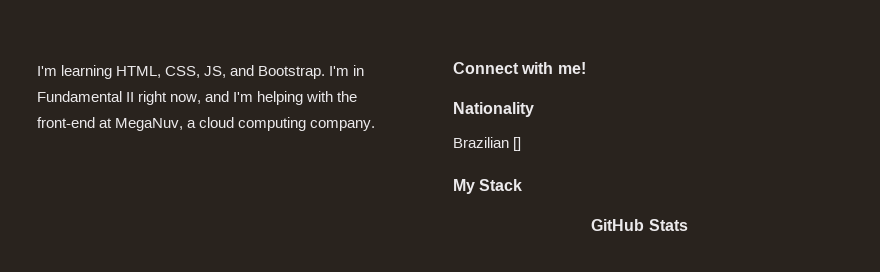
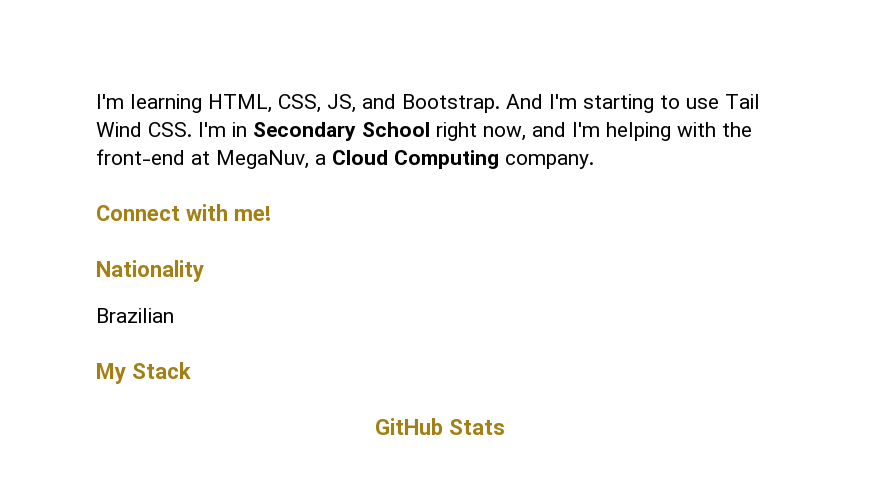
[329,65,365,76] [37,91,135,102] I'm in Fundamental II -> [506,94,760,113] [96,122,430,141] And I'm starting to use Tail Wind CSS. I'm in Secondary School
[199,117,307,131] cloud computing -> [332,150,499,169] Cloud Computing
[513,137,522,151] [] -> (174, 315) none

